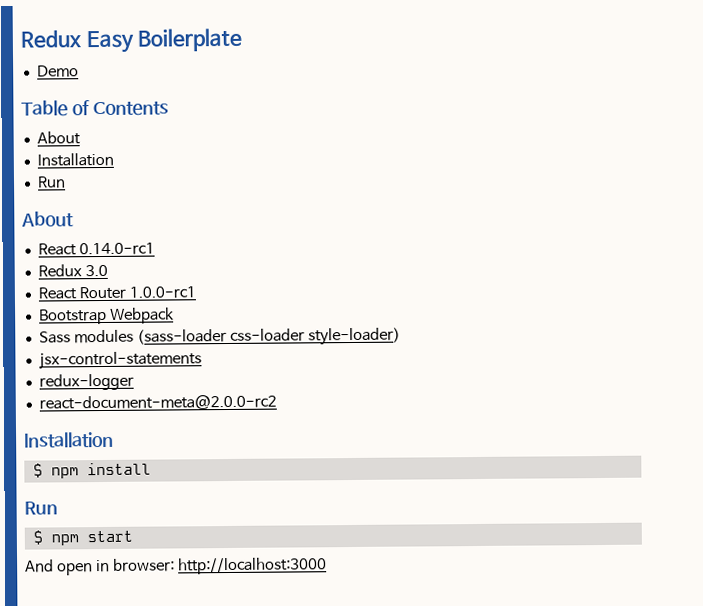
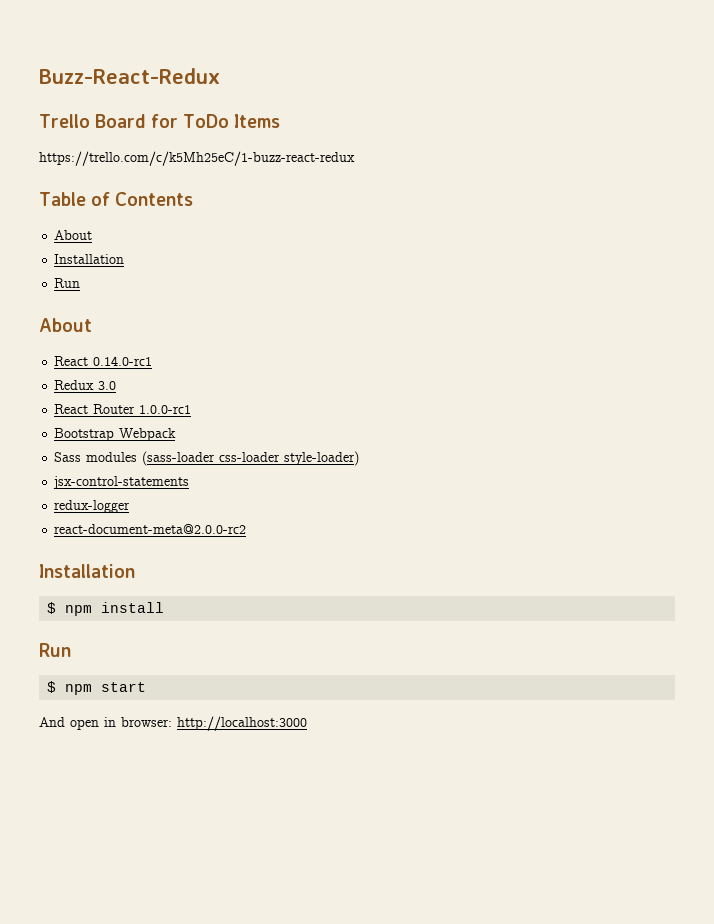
[20,27,243,54] [36,65,79,78] Redux Easy Boilerplate // Demo -> [39,68,220,84] [39,114,281,128] [39,151,355,166] Buzz-React-Redux // Trello Board for ToDo Items // https://trello.com/c/k5Mh25eC/1-buzz-react-redux

